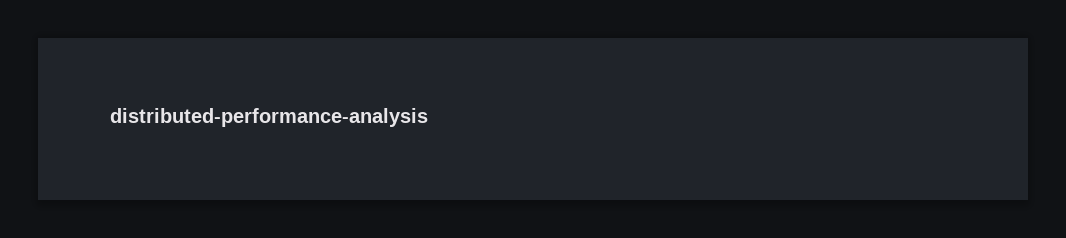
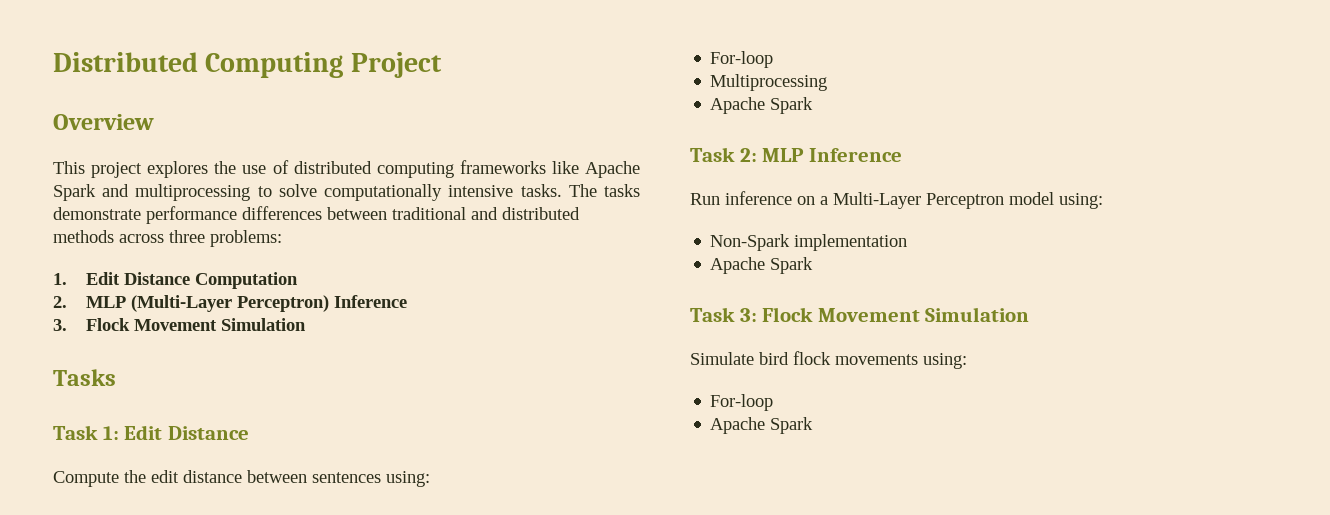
[110,108,428,127] distributed-performance-analysis -> [53,52,442,78] [53,114,154,130] [53,160,641,178] [53,184,640,201] [53,206,580,224] [53,230,282,247] [53,272,298,289] [53,295,407,312] [53,318,306,331] [53,369,116,386] [53,425,249,440] [53,470,430,487] [710,51,774,68] [710,74,828,91] [710,97,814,114] [690,147,902,162] [690,191,1103,209] [710,234,908,251] [710,257,814,274] [690,307,1030,322] [690,351,967,369] [710,394,774,411] [710,417,814,434] Distributed Computing Project // Overview // This project explores the use of distributed computing frameworks like Apache Spark and multiprocessing to solve computationally intensive tasks. The tasks demonstrate performance differences between traditional and distributed methods across three problems: // 1. Edit Distance Computation // 2. MLP (Multi-Layer Perceptron) Inference // 3. Flock Movement Simulation // Tasks // Task 1: Edit Distance // Compute the edit distance between sentences using: // For-loop // Multiprocessing // Apache Spark // Task 2: MLP Inference // Run inference on a Multi-Layer Perceptron model using: // Non-Spark implementation // Apache Spark // Task 3: Flock Movement Simulation // Simulate bird flock movements using: // For-loop // Apache Spark

